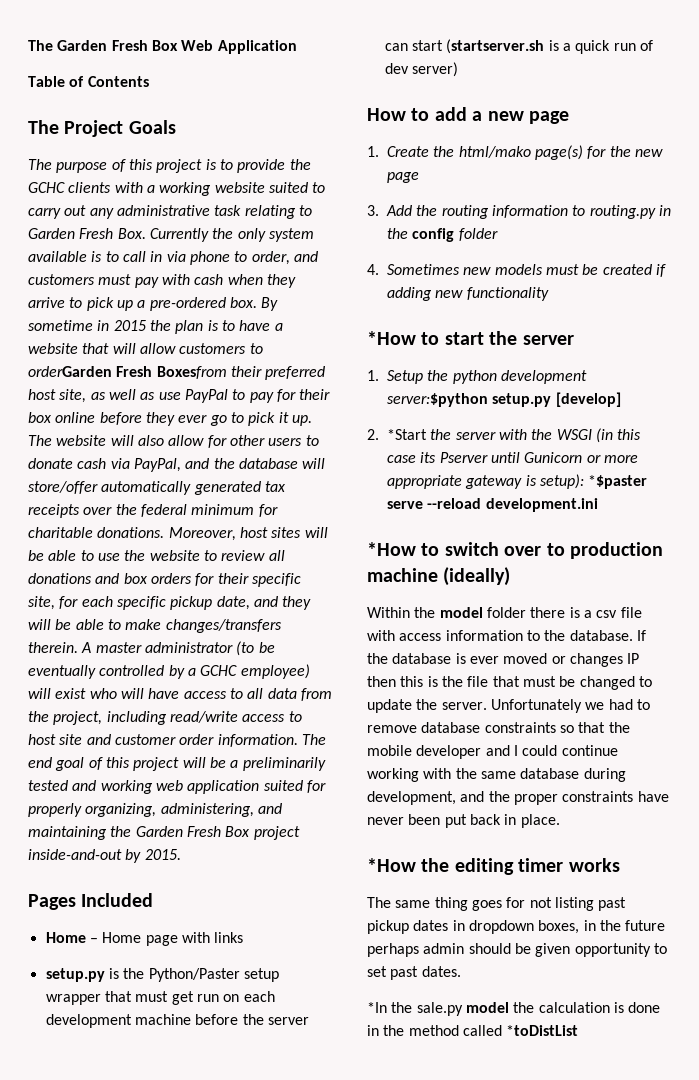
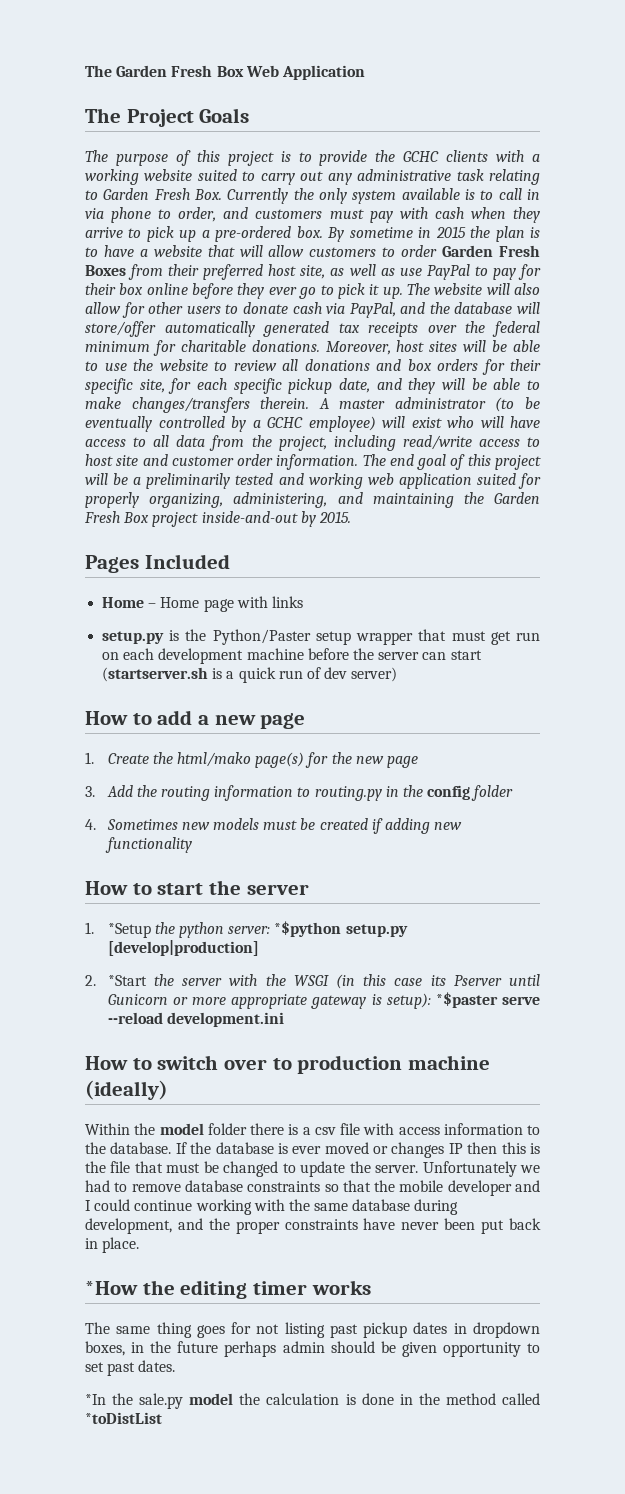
[28,76,149,87] // Table of Contents -> (365, 72) none
[28,366,227,379] orderGarden Fresh Boxesfrom -> [401,245,541,257] [85,264,164,280] order Garden Fresh Boxes from
[367,331,416,345] *How -> [85,881,128,895] How
[387,370,423,384] Setup -> [107,923,151,938] *Setup
[500,370,587,384] [387,392,621,407] development server:$python setup.py [develop] -> [228,921,408,937] [107,940,259,956] server: *$python setup.py [develop|production]
[367,542,416,556] *How -> [85,1056,128,1070] How

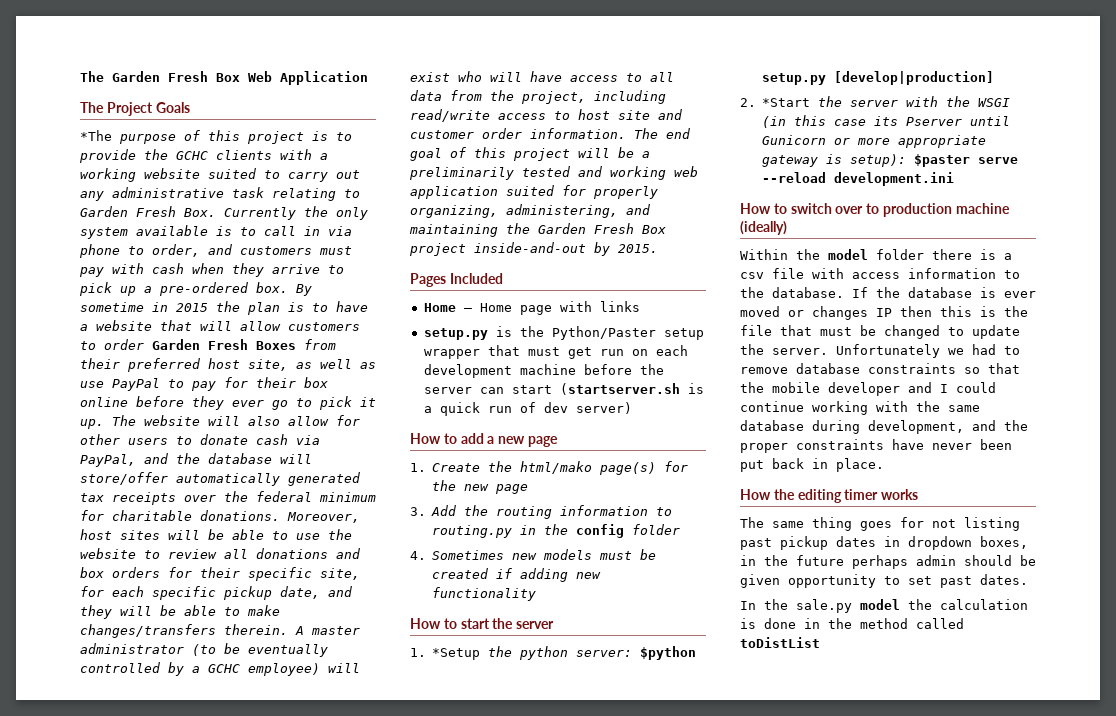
[85,150,108,162] The -> [80,130,112,141] *The
[274,921,342,937] *$python -> [640,646,697,660] $python
[435,992,498,1008] *$paster -> [914,154,971,167] $paster
[85,1281,138,1295] *How -> [740,489,771,500] How
[85,1394,106,1405] *In -> [740,601,756,610] In
[85,1412,162,1424] *toDistList -> [740,637,820,648] toDistList

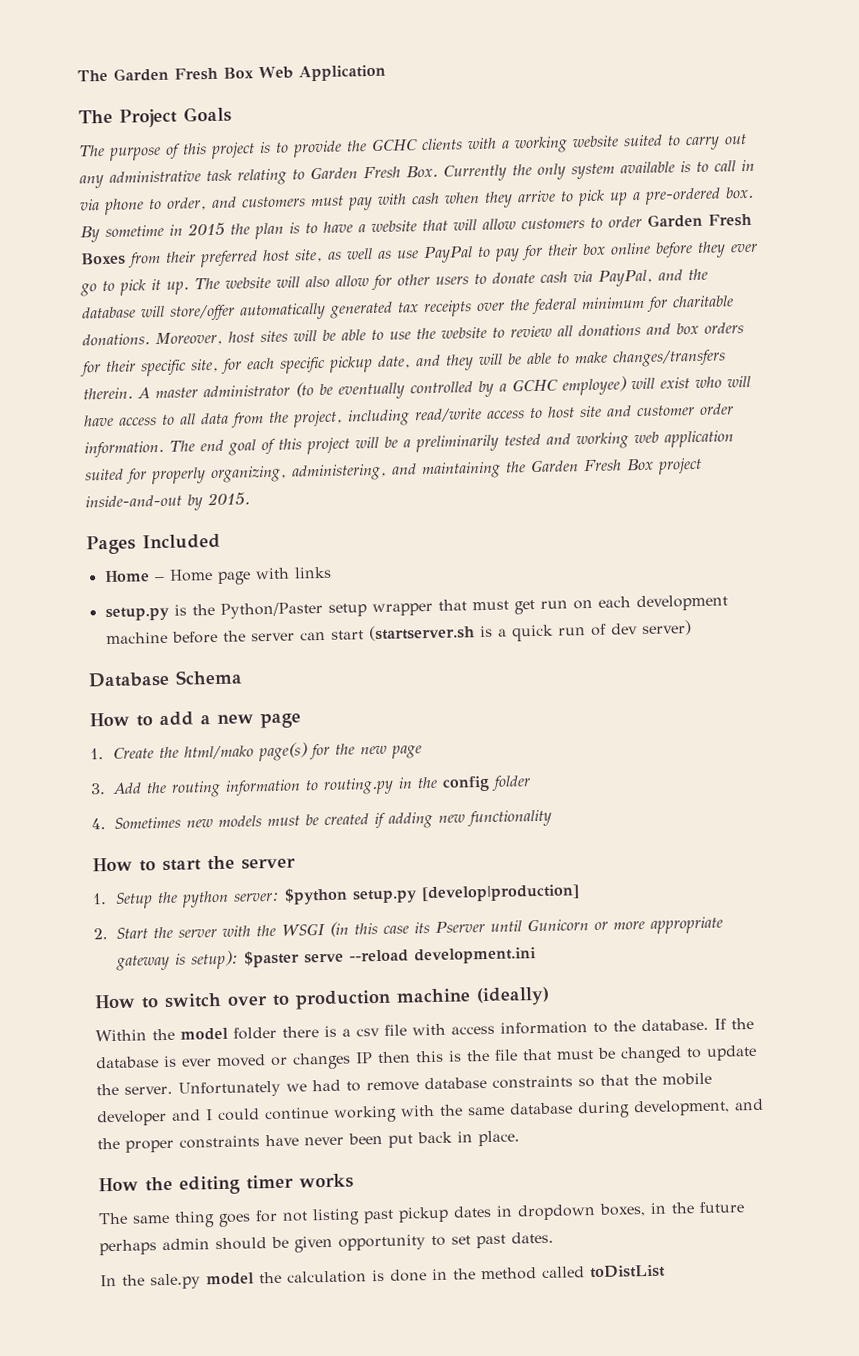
[80,130,112,141] *The -> [78,144,105,157] The
(632, 408) none -> [88,669,243,688] // Database Schema
[432,648,481,660] *Setup -> [115,892,154,909] Setup
[762,98,811,107] *Start -> [116,927,149,939] Start

